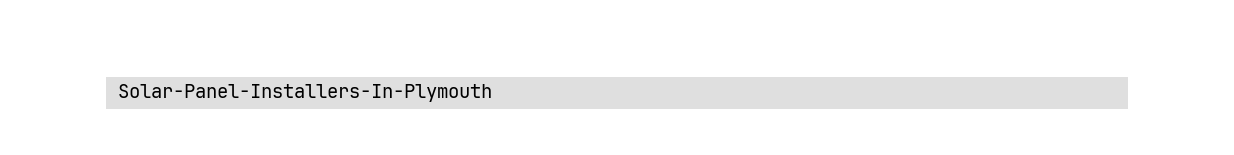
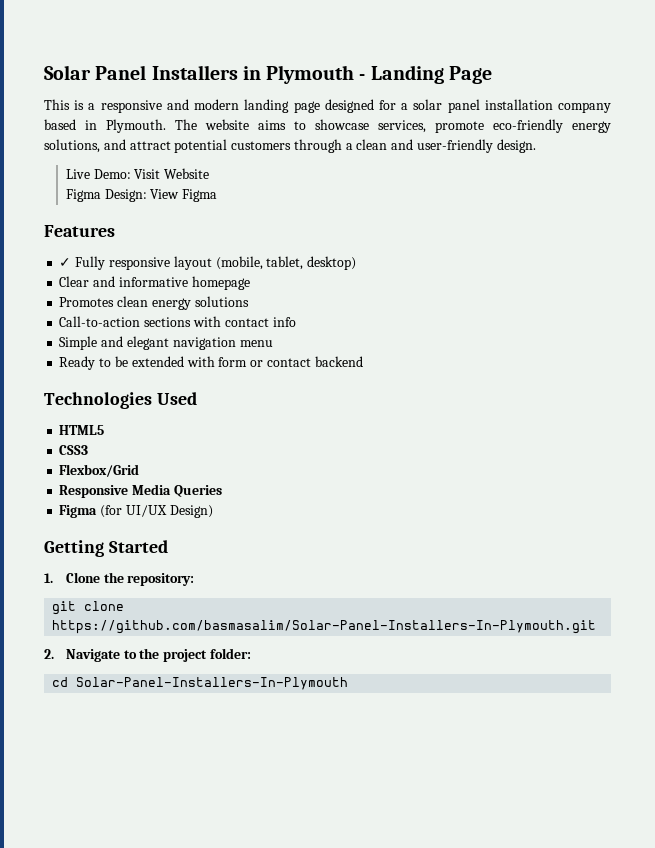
(117, 93) none -> [44,65,492,84] [44,99,611,113] [44,119,611,133] [44,139,536,153] [65,168,210,179] [65,189,218,202] [44,225,115,237] [59,256,357,270] [59,276,250,290] [59,296,249,310] [59,316,296,327] [59,336,273,350] [59,356,363,370] [44,392,197,409] [59,425,105,435] [59,445,89,455] [59,464,140,477] [59,484,222,498] [59,505,213,518] [44,540,168,557] [44,572,195,586] [52,601,125,615] [52,620,597,634] [44,648,251,662] [52,677,69,687] Solar Panel Installers in Plymouth - Landing Page // This is a responsive and modern landing page designed for a solar panel installation company based in Plymouth. The website aims to showcase services, promote eco-friendly energy solutions, and attract potential customers through a clean and user-friendly design. // Live Demo: Visit Website // Figma Design: View Figma // Features // ✓ Fully responsive layout (mobile, tablet, desktop) // Clear and informative homepage // Promotes clean energy solutions // Call-to-action sections with contact info // Simple and elegant navigation menu // Ready to be extended with form or contact backend // Technologies Used // HTML5 // CSS3 // Flexbox/Grid // Responsive Media Queries // Figma (for UI/UX Design) // Getting Started // 1. Clone the repository: // git clone https://github.com/basmasalim/Solar-Panel-Installers-In-Plymouth.git // 2. Navigate to the project folder: // cd

